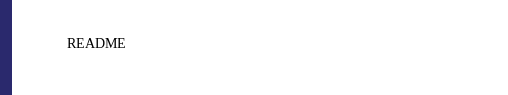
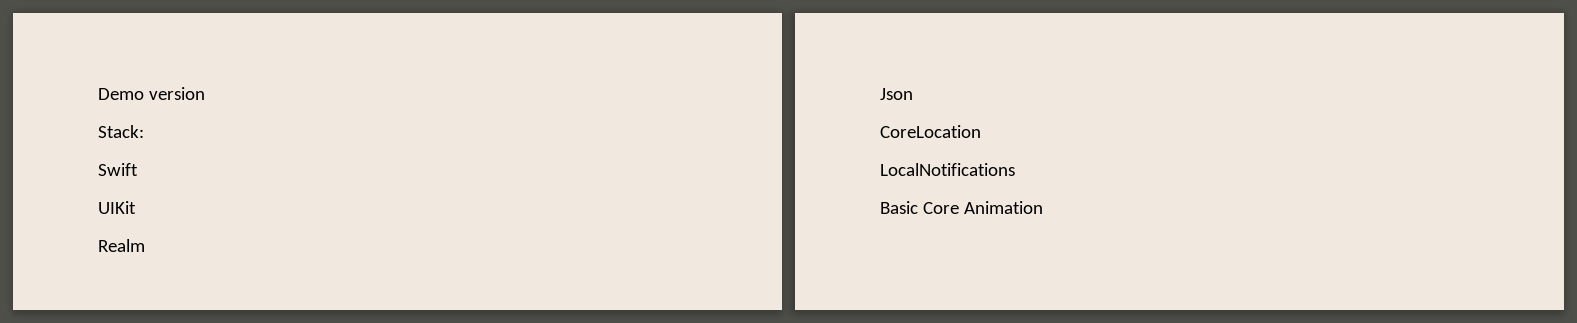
[67,38,126,48] README -> [98,87,205,100] [98,125,144,138] [98,163,138,176] [98,201,136,214] [98,239,145,252] [880,88,913,100] [880,125,981,138] [880,163,1015,176] [880,201,1043,214] Demo version // Stack: // Swift // UIKit // Realm // Json // CoreLocation // LocalNotifications // Basic Core Animation

